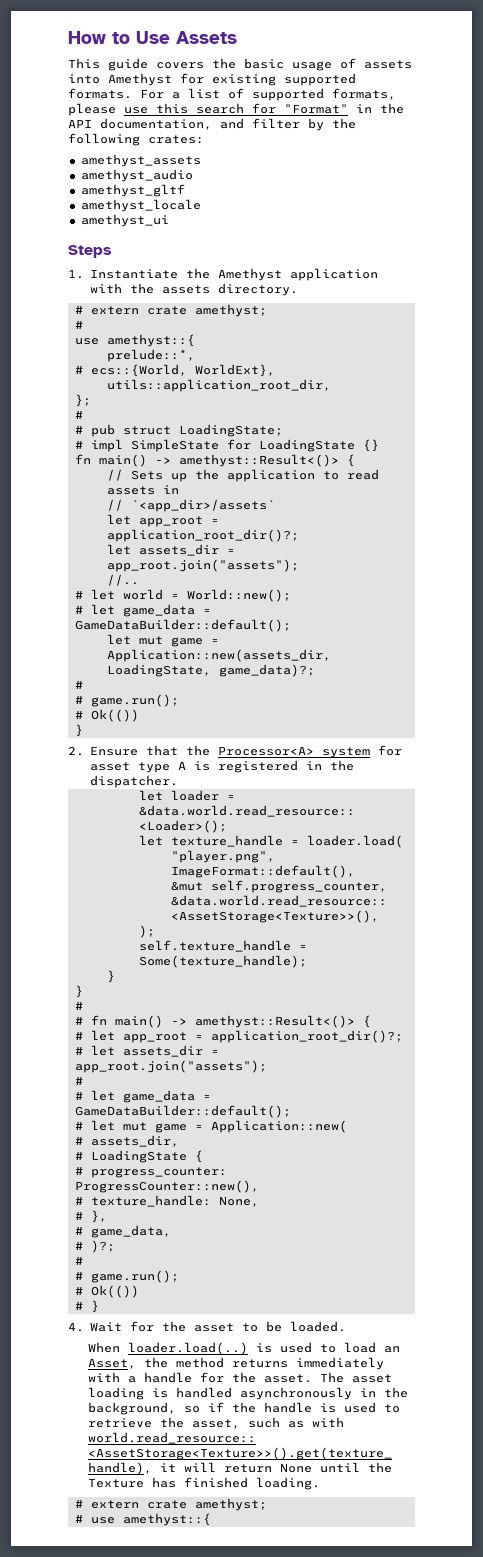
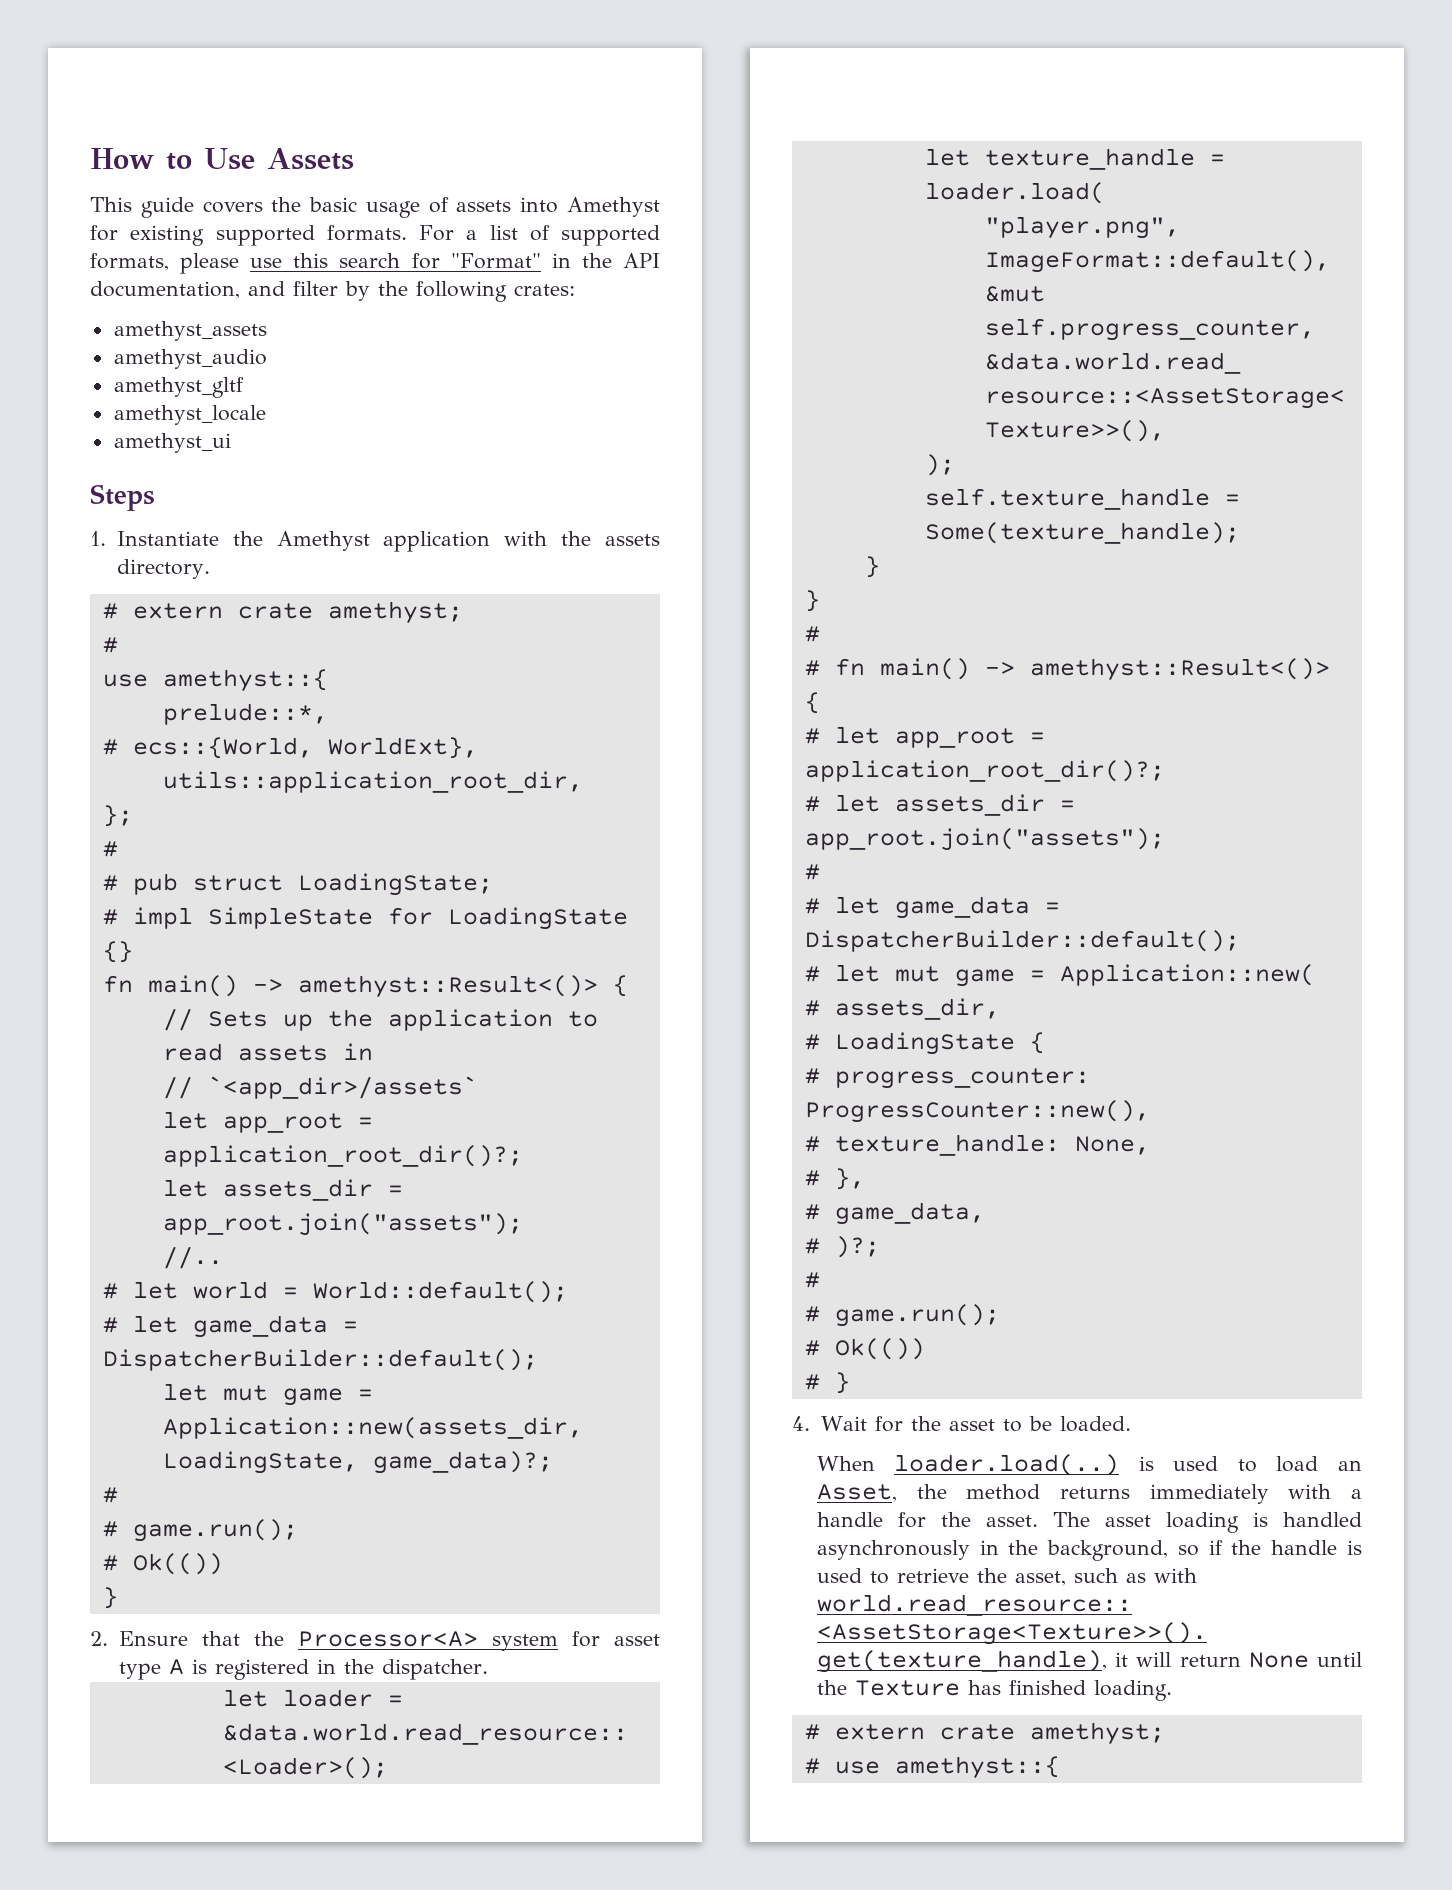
[186,589,291,602] [74,604,211,617] [74,619,291,632] World::new(); // # let game_data = GameDataBuilder::default(); -> [312,1281,568,1303] [102,1315,358,1338] [102,1349,538,1371] World::default(); // # let game_data = DispatcherBuilder::default();
[74,1105,291,1118] GameDataBuilder::default(); -> [804,930,1240,952] DispatcherBuilder::default();

